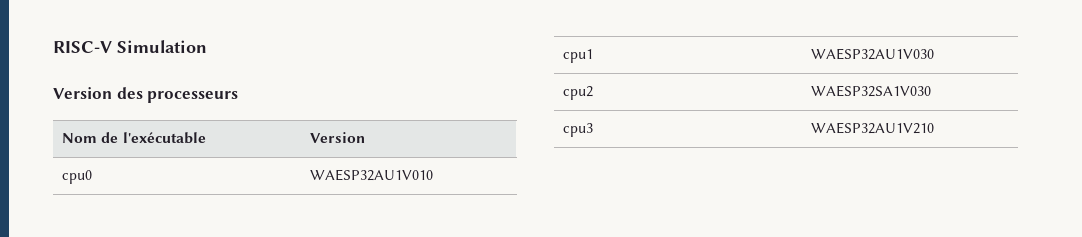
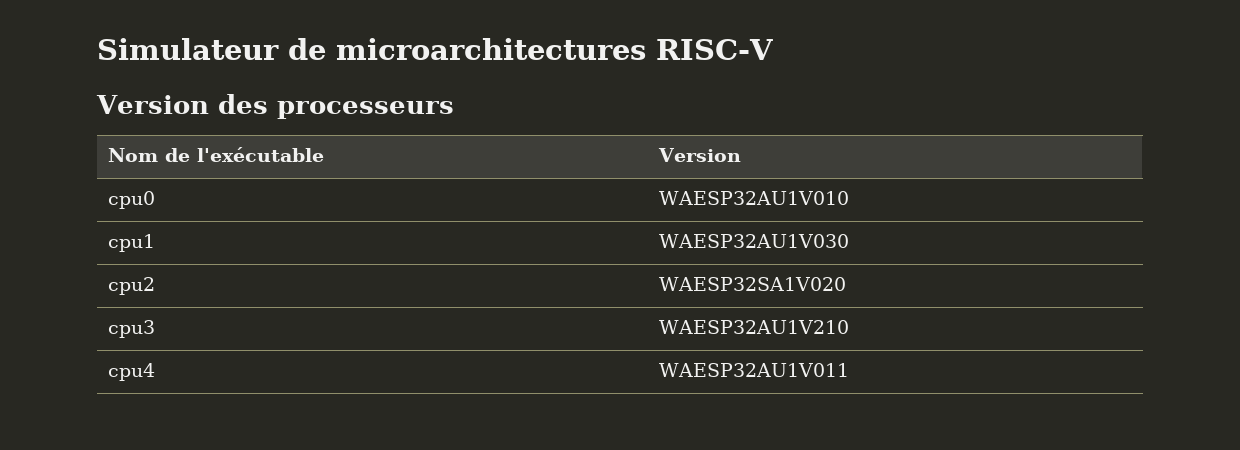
(53, 47) none -> [97,38,646,60] Simulateur de microarchitectures
[117,40,207,53] Simulation -> (773, 49) none
[811,85,932,97] WAESP32SA1V030 -> [659,277,847,291] WAESP32SA1V020
(935, 128) none -> [108,363,156,381] [659,363,850,377] // cpu4 | WAESP32AU1V011

